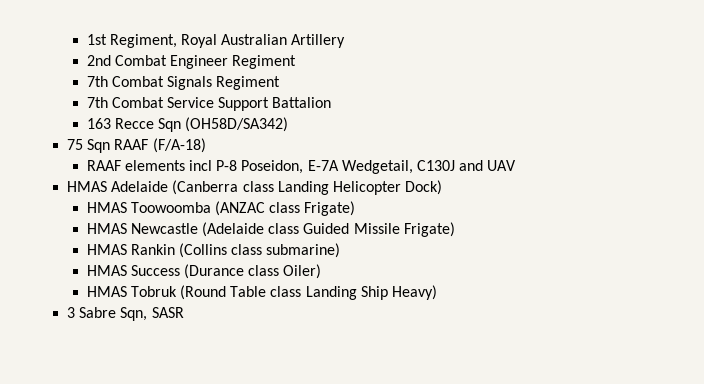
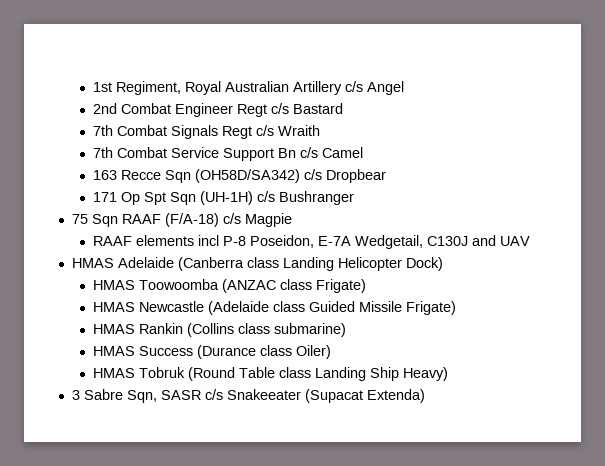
(346, 41) none -> [344,81,404,95] c/s Angel
[232,55,297,69] Regiment -> [236,103,343,117] Regt c/s Bastard
[216,76,281,90] Regiment -> [221,125,320,139] Regt c/s Wraith
[272,97,332,108] Battalion -> [277,147,363,158] Bn c/s Camel
(289, 124) none -> [303,169,386,183] [92,191,354,205] c/s Dropbear // 171 Op Spt Sqn (UH-1H) c/s Bushranger
(206, 145) none -> [222,213,292,227] c/s Magpie
(184, 312) none -> [204,389,425,403] c/s Snakeeater (Supacat Extenda)

